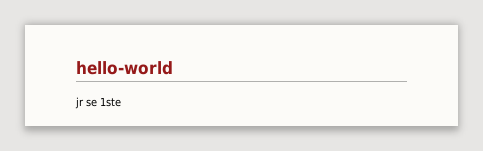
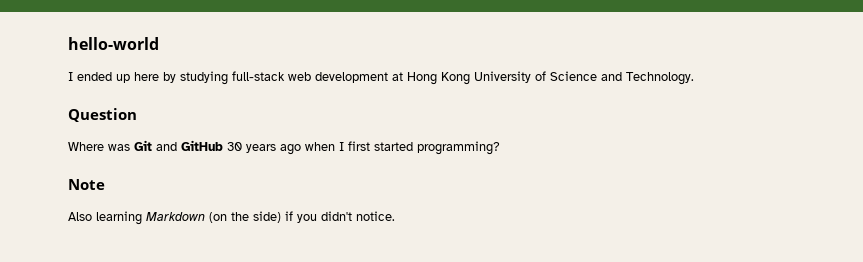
[75,97,121,109] jr se 1ste -> [68,71,694,85] [68,108,137,122] [68,140,500,155] [68,179,105,190] [68,211,395,225] I ended up here by studying full-stack web development at Hong Kong University of Science and Technology. // Question // Where was Git and GitHub 30 years ago when I first started programming? // Note // Also learning Markdown (on the side) if you didn't notice.

